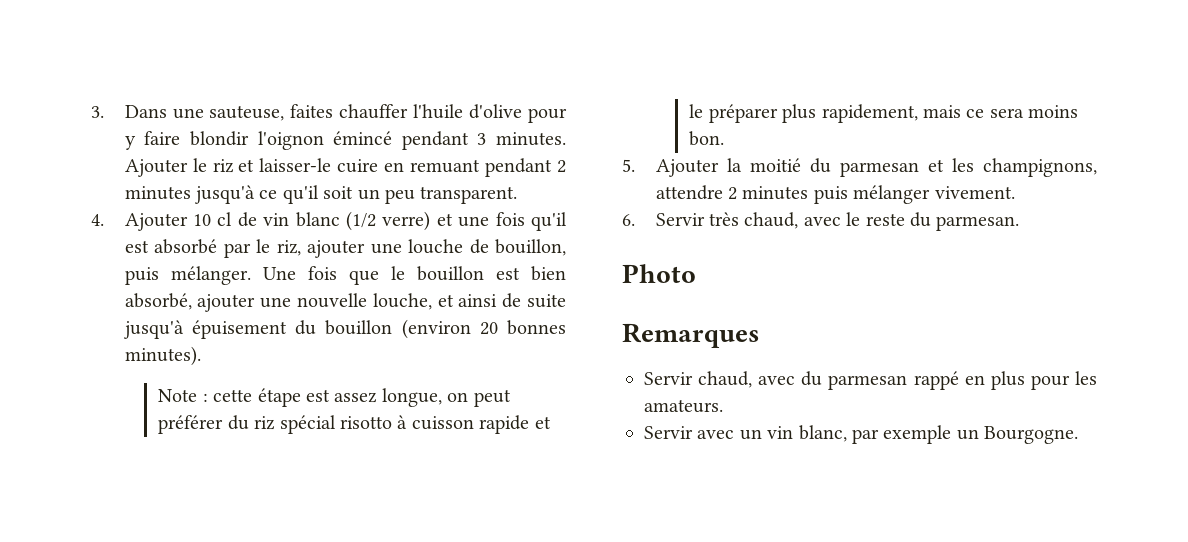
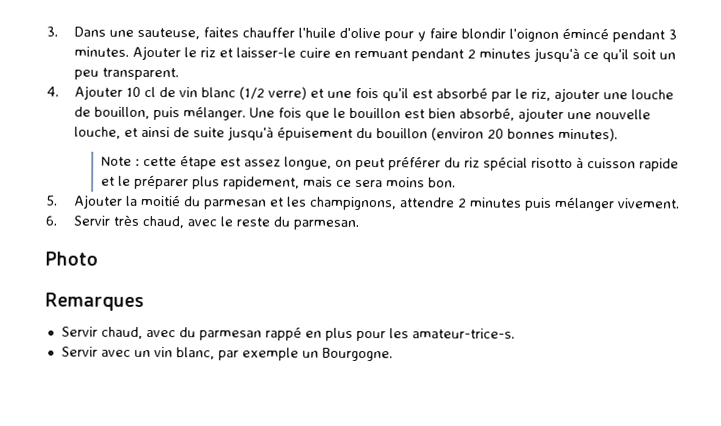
[644,399,723,413] amateurs. -> [411,328,515,339] amateur-trice-s.

